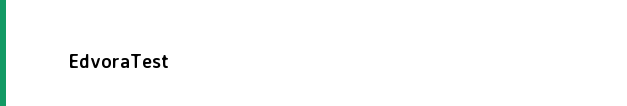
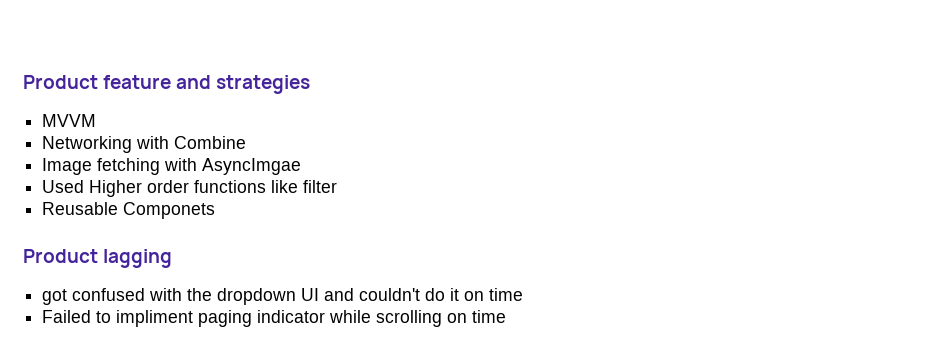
[69,54,169,68] EdvoraTest -> [23,75,311,94] [42,114,97,127] [42,136,247,153] [42,158,302,175] [42,180,338,197] [42,202,216,219] [23,249,173,268] [42,288,524,305] [42,310,507,327] Product feature and strategies // MVVM // Networking with Combine // Image fetching with AsyncImgae // Used Higher order functions like filter // Reusable Componets // Product lagging // got confused with the dropdown UI and couldn't do it on time // Failed to impliment paging indicator while scrolling on time

